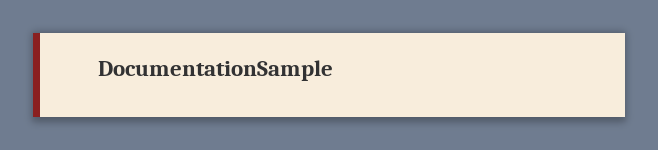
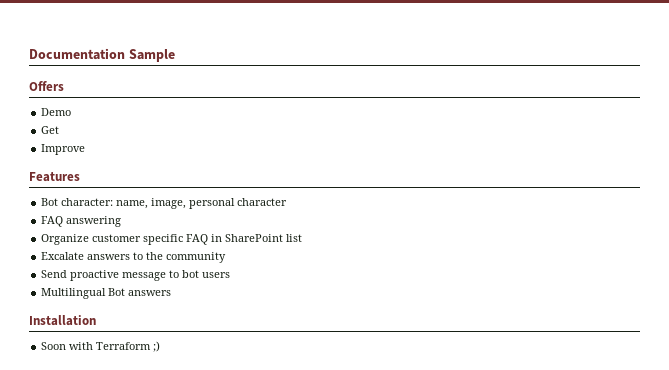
[98,60,333,81] DocumentationSample -> [29,48,175,62] [29,81,64,91] [41,108,72,116] [41,126,60,134] [41,144,86,155] [29,172,80,182] [41,198,288,209] [41,216,122,227] [41,234,303,245] [41,252,227,263] [41,270,231,281] [41,288,172,299] [29,315,96,326] [41,341,161,352] Documentation Sample // Offers // Demo // Get // Improve // Features // Bot character: name, image, personal character // FAQ answering // Organize customer specific FAQ in SharePoint list // Excalate answers to the community // Send proactive message to bot users // Multilingual Bot answers // Installation // Soon with Terraform ;)

